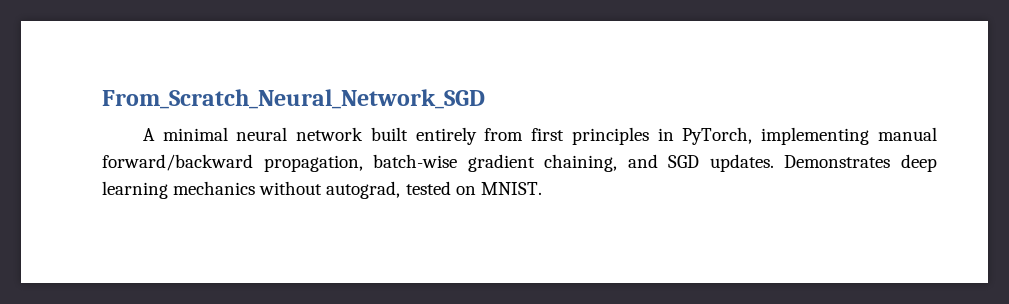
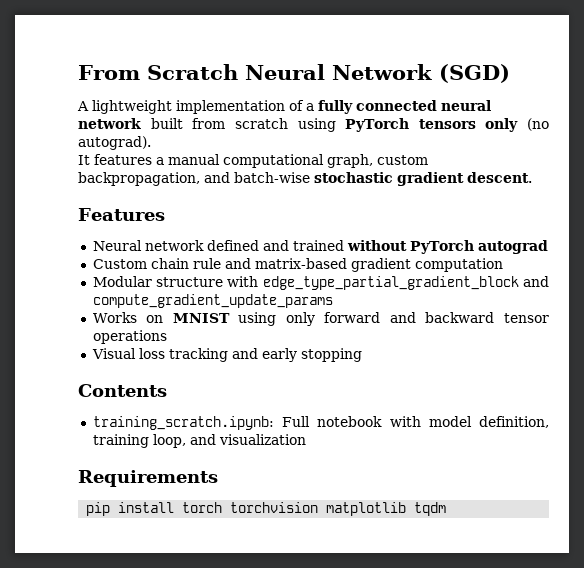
[102,89,485,109] [142,127,938,145] [102,154,937,172] [102,181,542,199] From_Scratch_Neural_Network_SGD // A minimal neural network built entirely from first principles in PyTorch, implementing manual forward/backward propagation, batch-wise gradient chaining, and SGD updates. Demonstrates deep learning mechanics without autograd, tested on MNIST. -> [78,64,510,83] [77,100,491,114] [78,118,549,132] [78,136,151,150] [78,154,428,168] [78,172,532,186] [78,208,165,221] [92,240,548,254] [92,258,503,272] [92,276,549,290] [92,294,333,308] [92,312,549,326] [92,330,167,344] [91,348,362,362] [78,384,167,397] [92,416,549,430] [92,434,306,448] [78,470,218,487] [86,502,447,516] From Scratch Neural Network (SGD) // A lightweight implementation of a fully connected neural network built from scratch using PyTorch tensors only (no autograd). // It features a manual computational graph, custom backpropagation, and batch-wise stochastic gradient descent. // Features // Neural network defined and trained without PyTorch autograd // Custom chain rule and matrix-based gradient computation // Modular structure with edge_type_partial_gradient_block and compute_gradient_update_params // Works on MNIST using only forward and backward tensor operations // Visual loss tracking and early stopping // Contents // training_scratch.ipynb: Full notebook with model definition, training loop, and visualization // Requirements // pip install torch torchvision matplotlib tqdm

